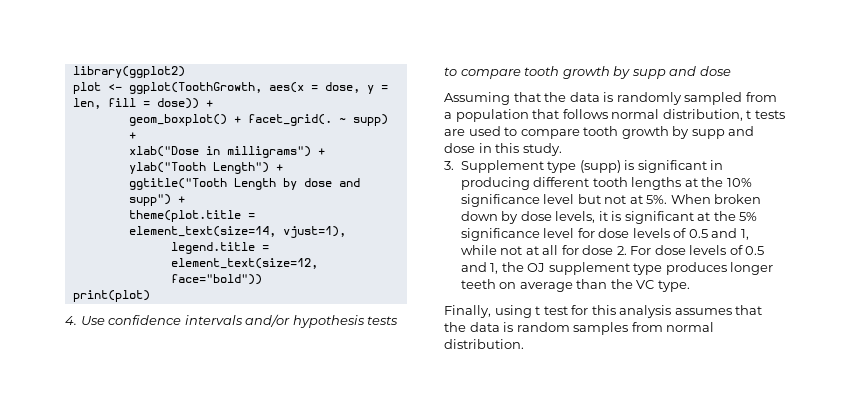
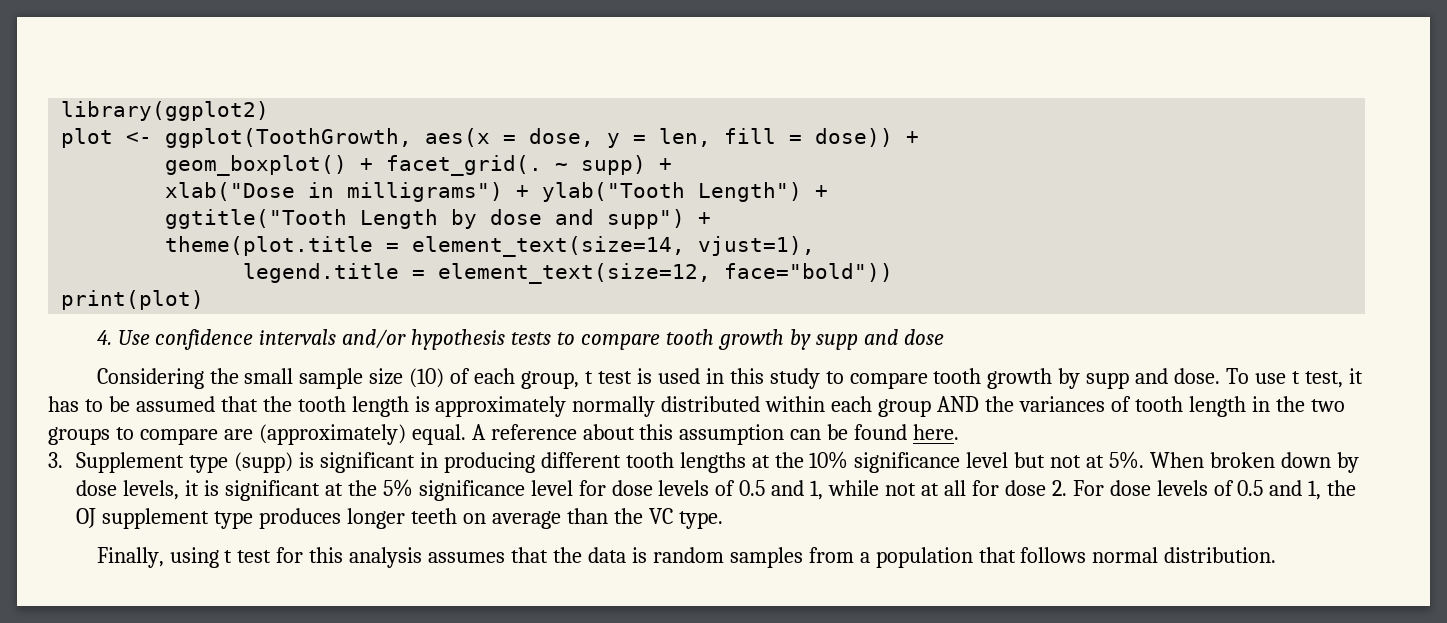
[444,92,777,105] [444,109,785,122] [444,126,755,139] [444,143,562,156] Assuming that the data is randomly sampled from a population that follows normal distribution, t tests are used to compare tooth growth by supp and dose in this study. -> [96,368,1363,389] [48,396,1345,417] [48,424,960,445] Considering the small sample size (10) of each group, t test is used in this study to compare tooth growth by supp and dose. To use t test, it has to be assumed that the tooth length is approximately normally distributed within each group AND the variances of tooth length in the two groups to compare are (approximately) equal. A reference about this assumption can be found here.
(663, 327) none -> [859,547,1087,568] a population that follows

